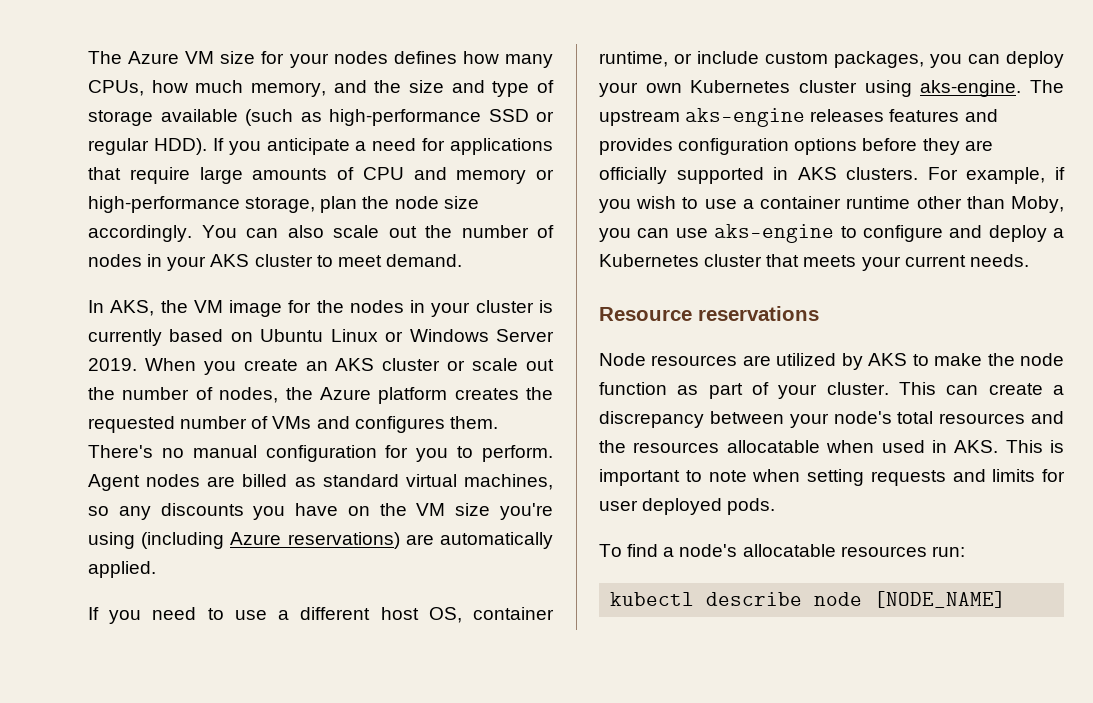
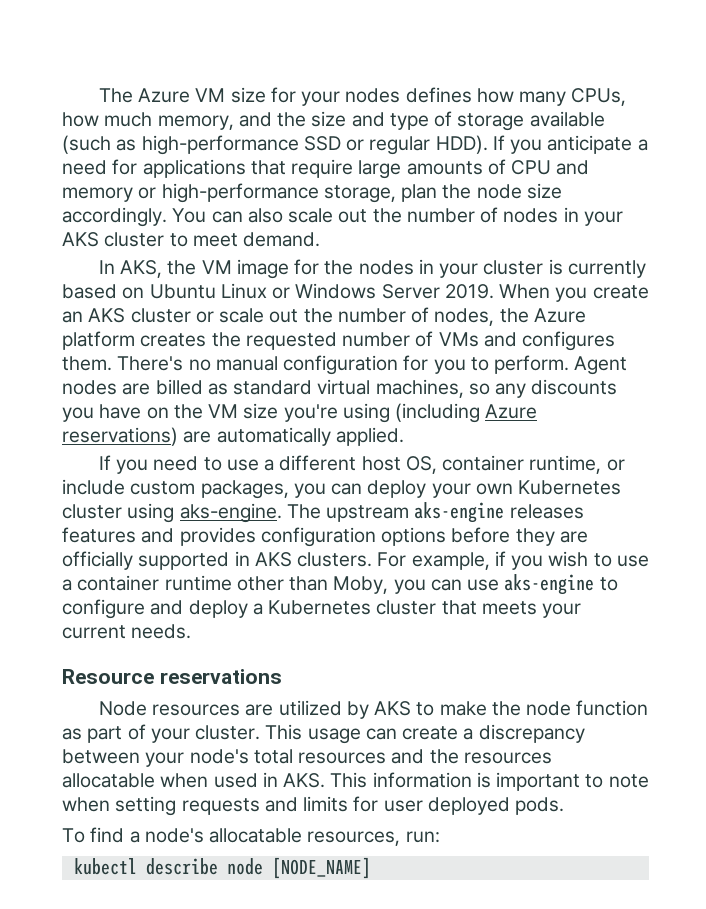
(936, 388) none -> [307,728,361,744] usage
(1043, 446) none -> [372,772,472,788] information
[840,546,927,557] resources -> [307,831,401,846] resources,

